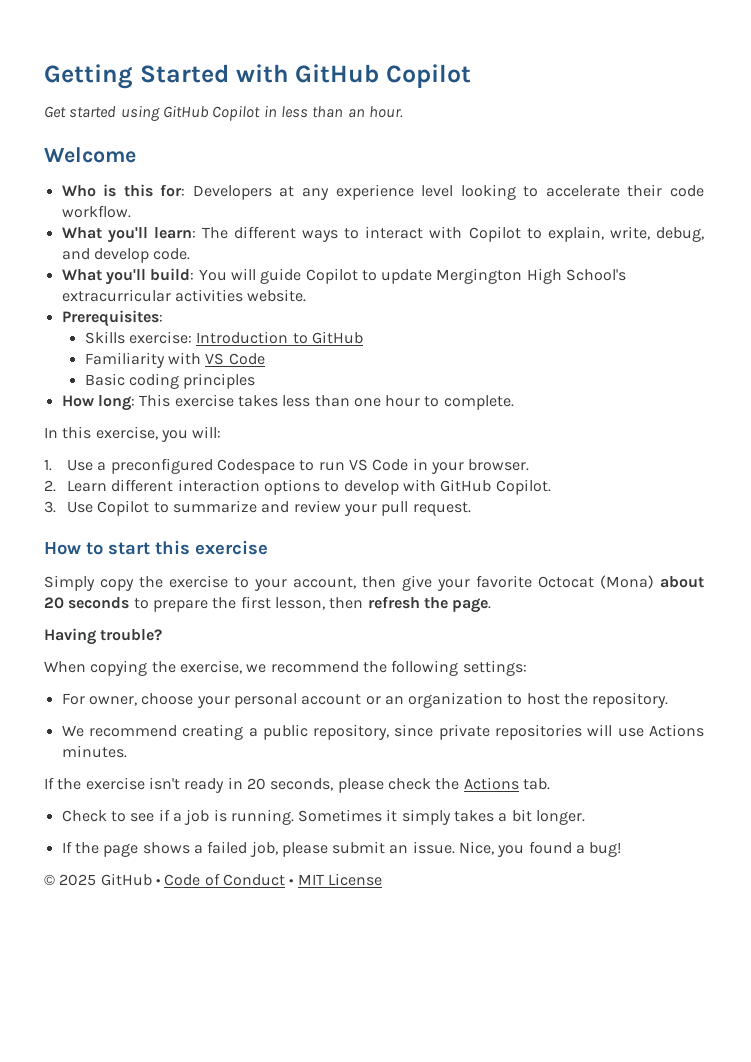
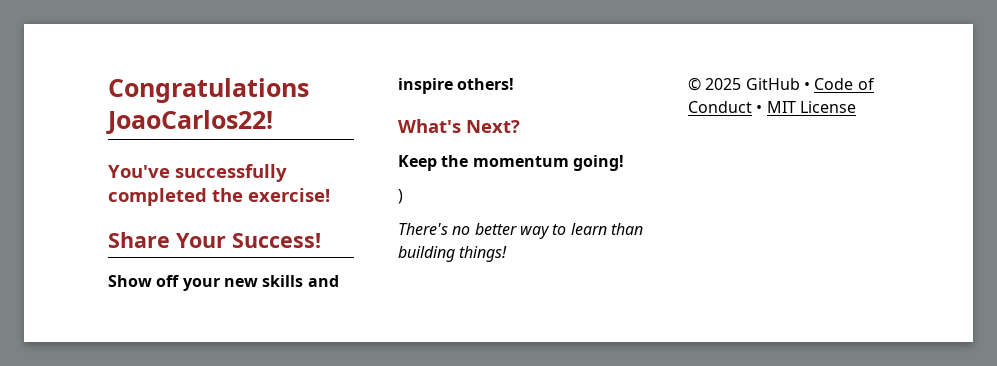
[44,64,471,89] [44,105,403,121] [44,147,136,163] [61,184,705,200] [61,205,131,218] [61,226,705,243] [61,248,191,263] [61,268,627,285] [61,289,307,302] [61,310,163,327] [84,331,363,344] [84,352,265,368] [84,373,256,389] [61,394,514,411] [44,426,222,442] [44,458,530,474] [44,479,551,495] [44,500,471,516] [44,540,268,555] [44,575,704,591] [44,596,492,613] [44,628,163,645] [44,660,527,676] [61,692,669,708] [61,724,704,740] [61,745,127,758] [44,777,550,793] [61,809,586,825] [61,841,622,857] Getting Started with GitHub Copilot // Get started using GitHub Copilot in less than an hour. // Welcome // Who is this for: Developers at any experience level looking to accelerate their code workflow. // What you'll learn: The different ways to interact with Copilot to explain, write, debug, and develop code. // What you'll build: You will guide Copilot to update Mergington High School's extracurricular activities website. // Prerequisites: // Skills exercise: Introduction to GitHub // Familiarity with VS Code // Basic coding principles // How long: This exercise takes less than one hour to complete. // In this exercise, you will: // 1. Use a preconfigured Codespace to run VS Code in your browser. // 2. Learn different interaction options to develop with GitHub Copilot. // 3. Use Copilot to summarize and review your pull request. // How to start this exercise // Simply copy the exercise to your account, then give your favorite Octocat (Mona) about 20 seconds to prepare the first lesson, then refresh the page. // Having trouble? // When copying the exercise, we recommend the following settings: // For owner, choose your personal account or an organization to host the repository. // We recommend creating a public repository, since private repositories will use Actions minutes. // If the exercise isn't ready in 20 seconds, please check the Actions tab. // Check to see if a job is running. Sometimes it simply takes a bit longer. // If the page shows a failed job, please submit an issue. Nice, you found a bug! -> [108,78,309,103] [106,110,273,135] [108,164,287,182] [108,188,330,206] [108,232,321,248] [108,275,339,291] [398,78,515,94] [398,119,520,133] [398,155,624,171] [398,189,403,204] [398,223,643,239] [398,246,508,262] Congratulations JoaoCarlos22! // You've successfully completed the exercise! // Share Your Success! // Show off your new skills and inspire others! // What's Next? // Keep the momentum going! // ) // There's no better way to learn than building things!

